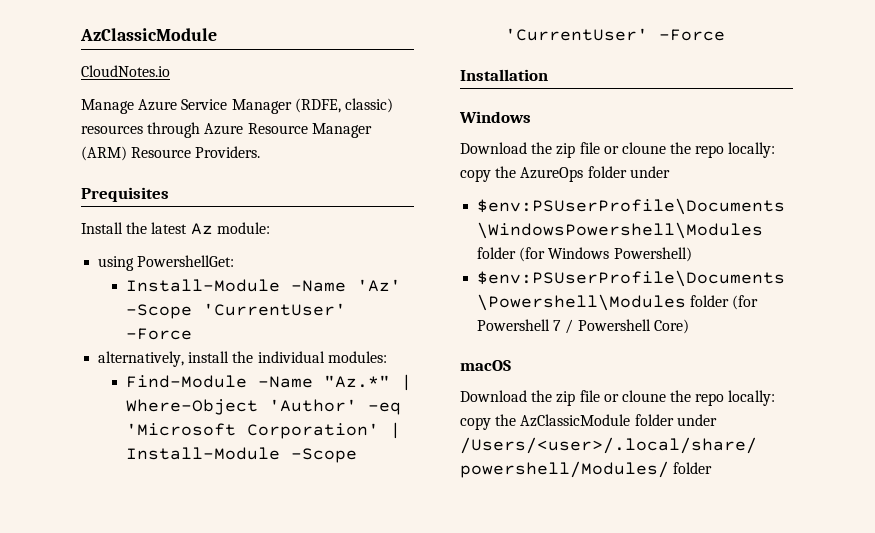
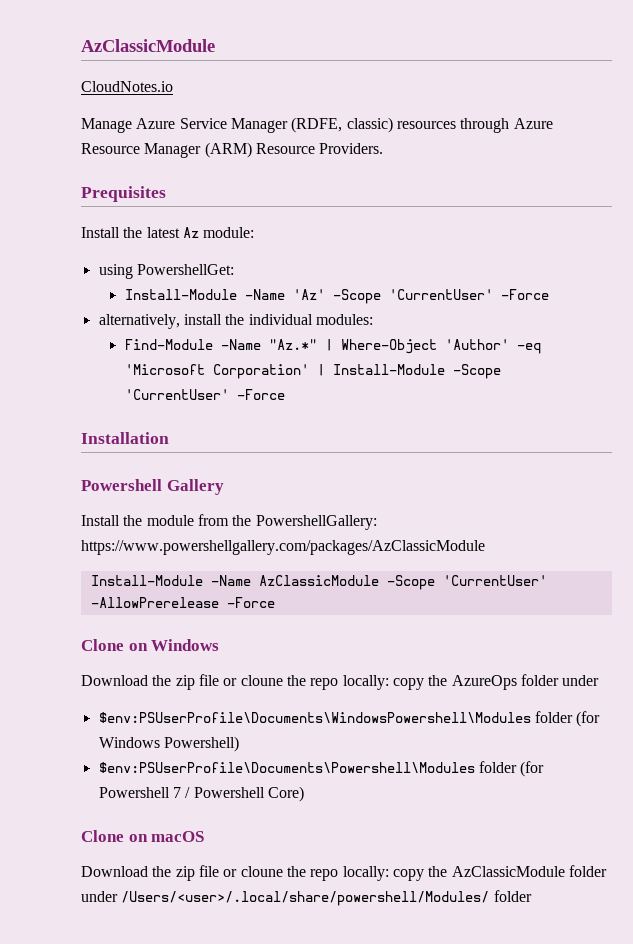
(548, 75) none -> [81,479,224,495] [81,514,377,530] [81,540,485,555] [90,575,547,590] [90,597,275,608] [81,639,148,651] Powershell Gallery // Install the module from the PowershellGallery: https://www.powershellgallery.com/packages/AzClassicModule // Install-Module -Name AzClassicModule -Scope 'CurrentUser' -AllowPrerelease -Force // Clone on
(689, 326) none -> [81,830,148,842] Clone on

